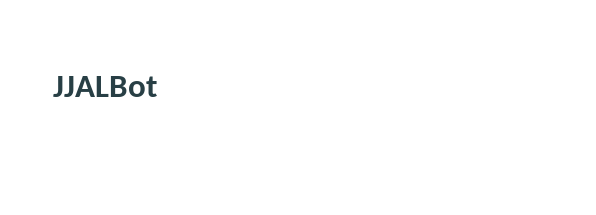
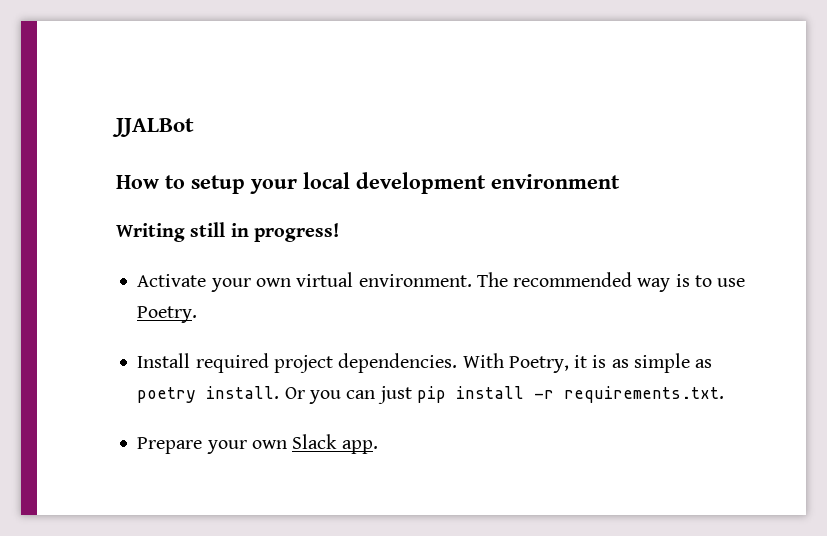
(157, 86) none -> [116,172,620,194] [116,222,339,242] [137,272,746,292] [137,306,198,323] [137,353,713,373] [137,386,724,404] [137,434,378,454] // How to setup your local development environment // Writing still in progress! // Activate your own virtual environment. The recommended way is to use Poetry. // Install required project dependencies. With Poetry, it is as simple as poetry install. Or you can just pip install -r requirements.txt. // Prepare your own Slack app.

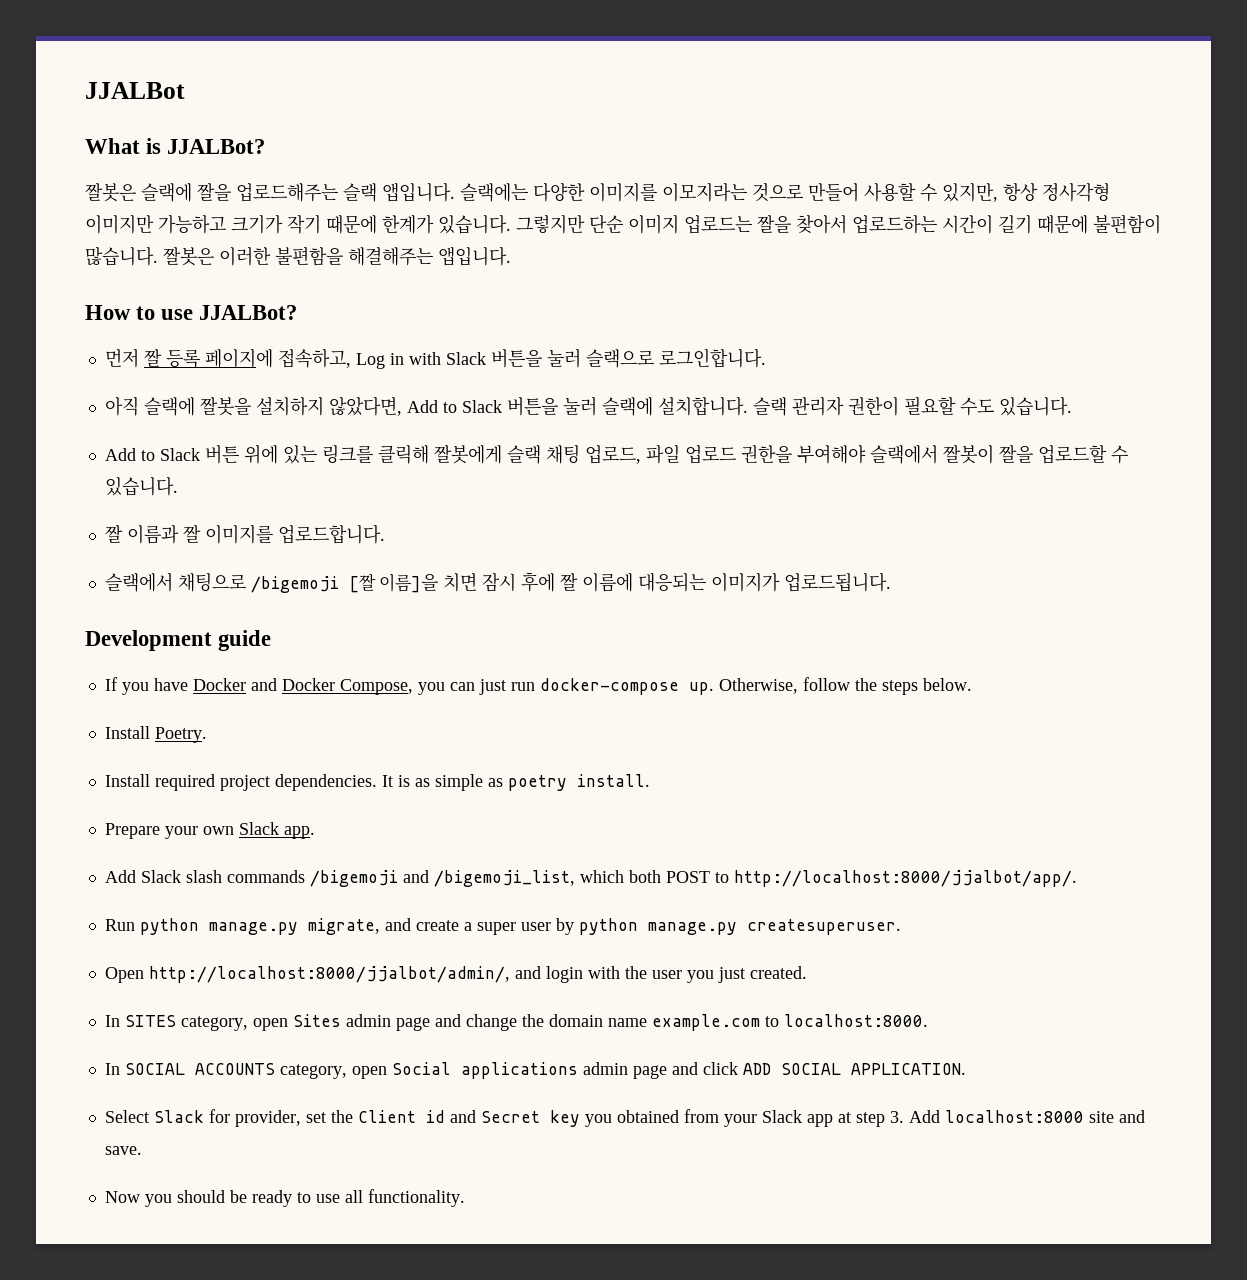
[116,172,620,194] [116,222,339,242] [137,272,746,292] How to setup your local development environment // Writing still in progress! // Activate your own virtual environment. The recommended way is to use -> [85,138,266,154] [85,182,1110,202] [85,214,1161,234] [85,246,511,266] [85,305,298,320] [104,348,766,369] [104,396,1072,416] [104,444,1128,464] [104,476,178,496] [104,524,385,544] [104,572,892,593] [85,630,272,651] [104,677,972,695] [104,726,150,739] What is JJALBot? // 짤봇은 슬랙에 짤을 업로드해주는 슬랙 앱입니다. 슬랙에는 다양한 이미지를 이모지라는 것으로 만들어 사용할 수 있지만, 항상 정사각형 이미지만 가능하고 크기가 작기 때문에 한계가 있습니다. 그렇지만 단순 이미지 업로드는 짤을 찾아서 업로드하는 시간이 길기 때문에 불편함이 많습니다. 짤봇은 이러한 불편함을 해결해주는 앱입니다. // How to use JJALBot? // 먼저 짤 등록 페이지에 접속하고, Log in with Slack 버튼을 눌러 슬랙으로 로그인합니다. // 아직 슬랙에 짤봇을 설치하지 않았다면, Add to Slack 버튼을 눌러 슬랙에 설치합니다. 슬랙 관리자 권한이 필요할 수도 있습니다. // Add to Slack 버튼 위에 있는 링크를 클릭해 짤봇에게 슬랙 채팅 업로드, 파일 업로드 권한을 부여해야 슬랙에서 짤봇이 짤을 업로드할 수 있습니다. // 짤 이름과 짤 이미지를 업로드합니다. // 슬랙에서 채팅으로 /bigemoji [짤 이름]을 치면 잠시 후에 짤 이름에 대응되는 이미지가 업로드됩니다. // Development guide // If you have Docker and Docker Compose, you can just run docker-compose up. Otherwise, follow the steps below. // Install
[462,353,588,373] With Poetry, it -> [381,775,393,787] It
[284,386,724,404] Or you can just pip install -r requirements.txt. -> (650, 780) none
(378, 447) none -> [104,870,1077,887] [104,918,901,935] [104,966,807,983] [104,1014,928,1031] [104,1062,966,1079] [104,1109,1145,1127] [104,1146,142,1155] [104,1189,465,1207] // Add Slack slash commands /bigemoji and /bigemoji_list, which both POST to http://localhost:8000/jjalbot/app/. // Run python manage.py migrate, and create a super user by python manage.py createsuperuser. // Open http://localhost:8000/jjalbot/admin/, and login with the user you just created. // In SITES category, open Sites admin page and change the domain name example.com to localhost:8000. // In SOCIAL ACCOUNTS category, open Social applications admin page and click ADD SOCIAL APPLICATION. // Select Slack for provider, set the Client id and Secret key you obtained from your Slack app at step 3. Add localhost:8000 site and save. // Now you should be ready to use all functionality.

